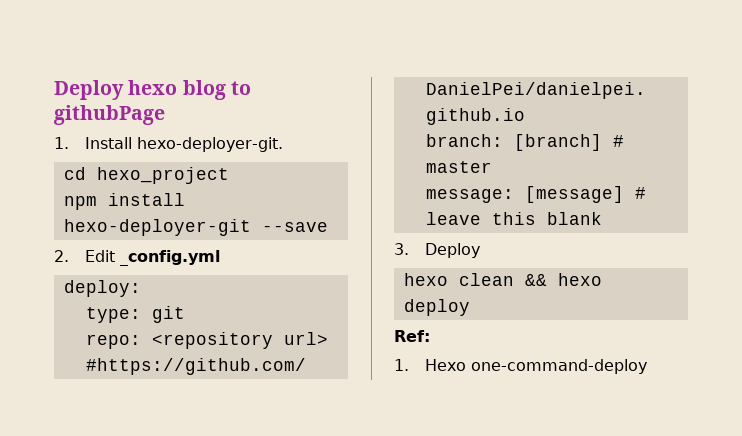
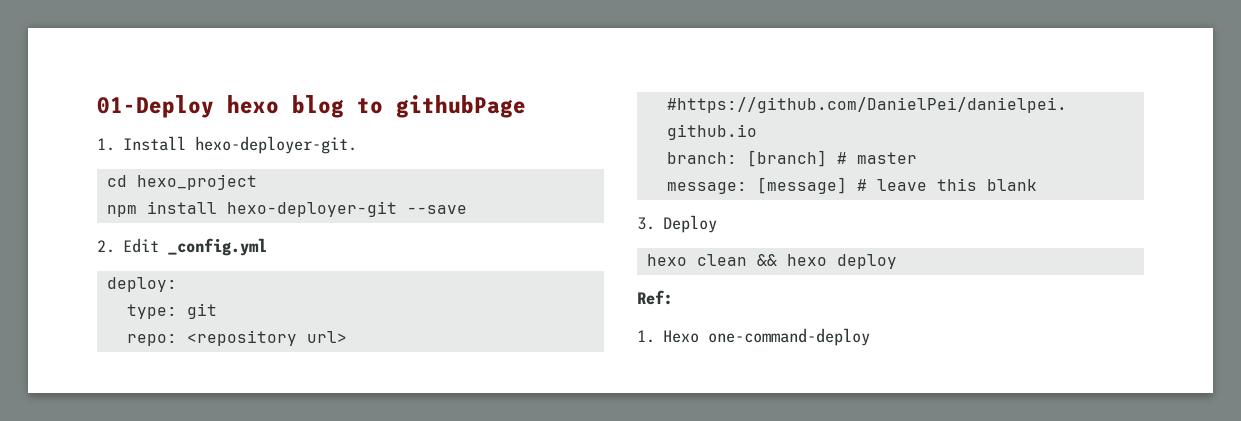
[54,80,124,100] Deploy -> [97,95,214,118] 01-Deploy

